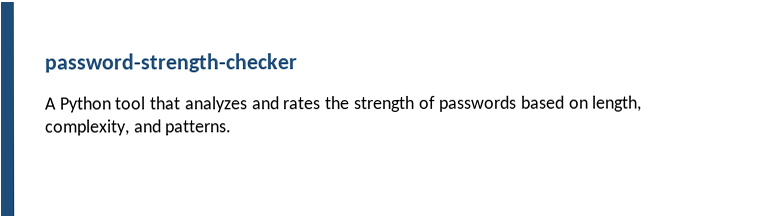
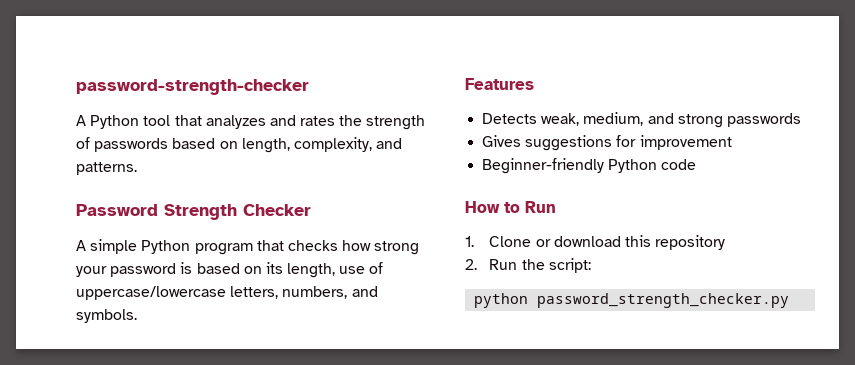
(233, 128) none -> [76,204,311,220] [76,239,420,255] [76,262,384,278] [76,286,378,300] [76,309,137,323] [465,78,534,90] [482,112,801,128] [482,135,732,151] [482,158,697,174] [465,201,556,213] [465,235,726,250] [465,258,591,273] [474,293,790,308] // Password Strength Checker // A simple Python program that checks how strong your password is based on its length, use of uppercase/lowercase letters, numbers, and symbols. // Features // Detects weak, medium, and strong passwords // Gives suggestions for improvement // Beginner-friendly Python code // How to Run // 1. Clone or download this repository // 2. Run the script: // python password_strength_checker.py

